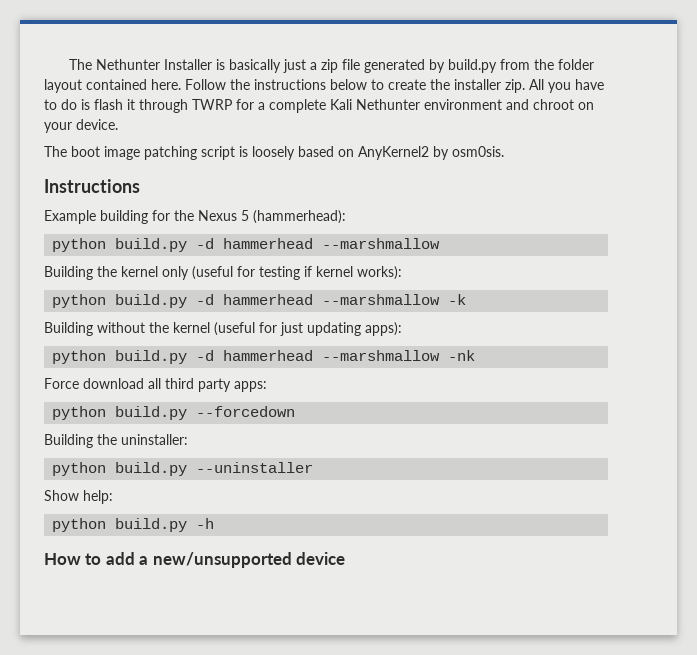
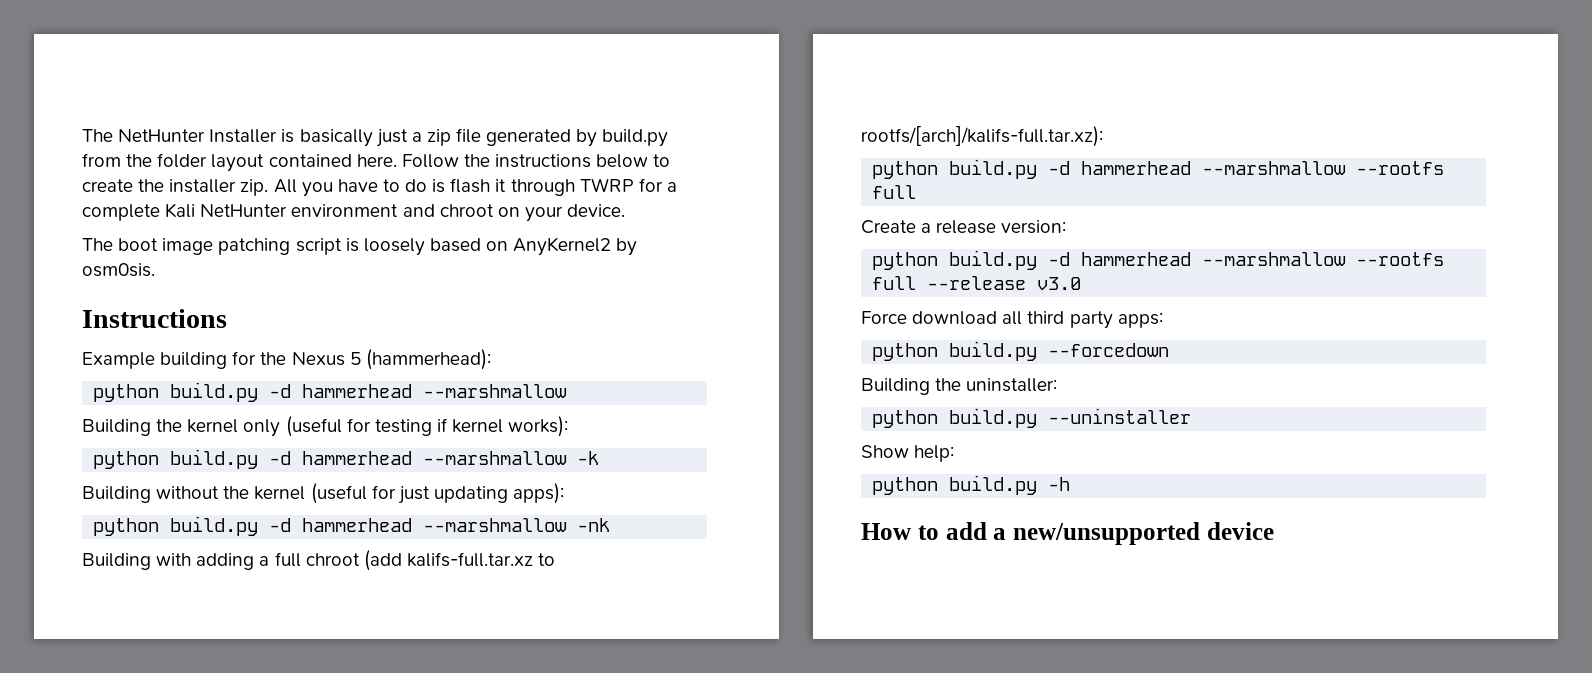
[69,59,161,70] The Nethunter -> [82,129,206,142] The NetHunter
[356,99,420,110] Nethunter -> [200,204,288,217] NetHunter
(476, 355) none -> [82,550,556,571] [861,126,1103,147] [872,159,1445,179] [872,185,917,199] [861,220,1067,234] [872,250,1445,270] [872,276,1082,290] // Building with adding a full chroot (add kalifs-full.tar.xz to rootfs/[arch]/kalifs-full.tar.xz): // python build.py -d hammerhead --marshmallow --rootfs full // Create a release version: // python build.py -d hammerhead --marshmallow --rootfs full --release v3.0

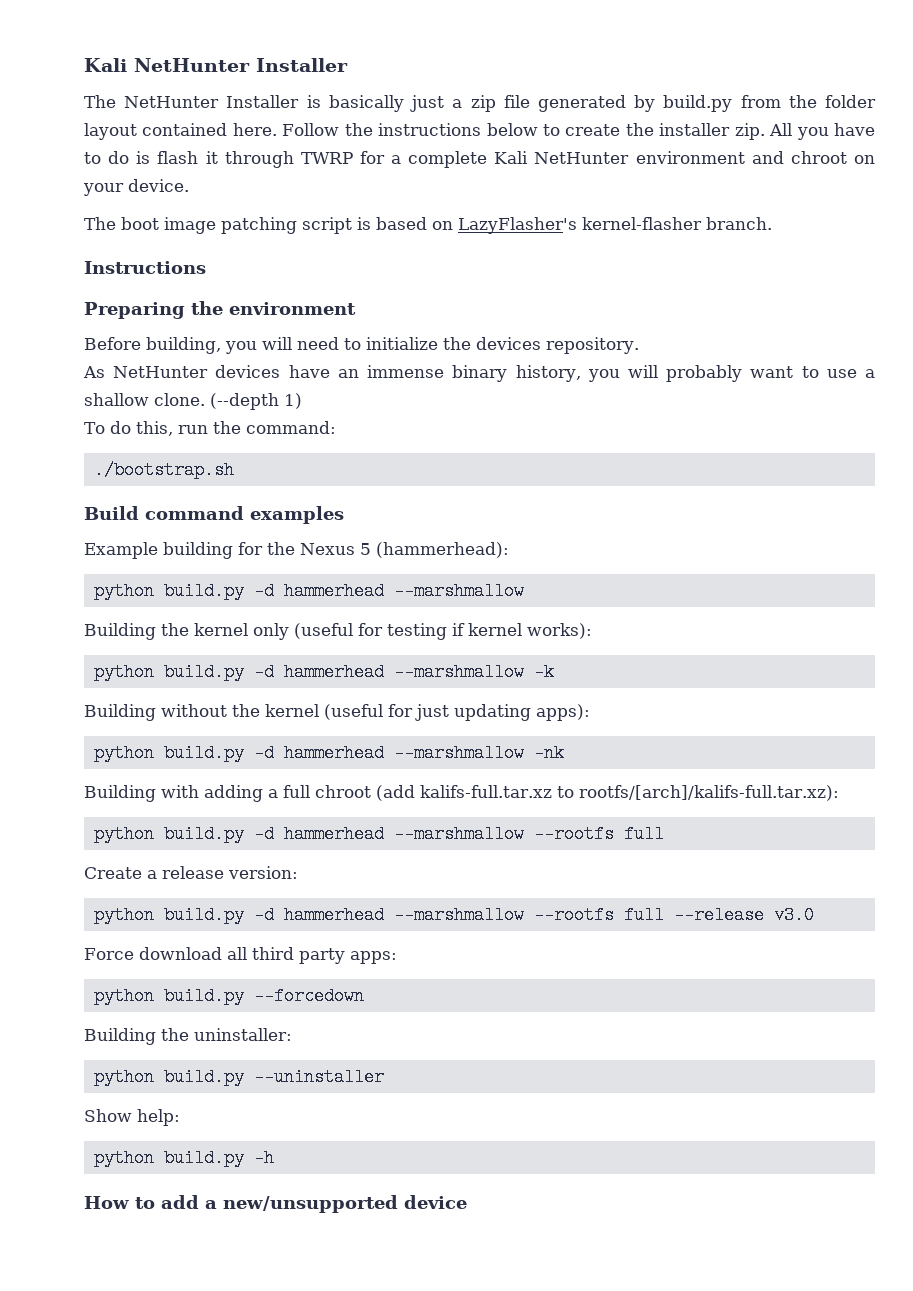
(82, 135) none -> [84,58,348,72] Kali NetHunter Installer //
[363,238,425,256] loosely -> (371, 223) none
[513,237,638,256] [82,263,155,277] [82,309,227,328] AnyKernel2 by osm0sis. // Instructions -> [458,217,772,234] [84,261,206,274] [84,301,356,319] [84,337,639,354] [83,365,876,382] [84,393,302,410] [84,421,336,436] [93,461,234,479] [84,506,344,524] LazyFlasher's kernel-flasher branch. // Instructions // Preparing the environment // Before building, you will need to initialize the devices repository. // As NetHunter devices have an immense binary history, you will probably want to use a shallow clone. (--depth 1) // To do this, run the command: // ./bootstrap.sh // Build command examples

